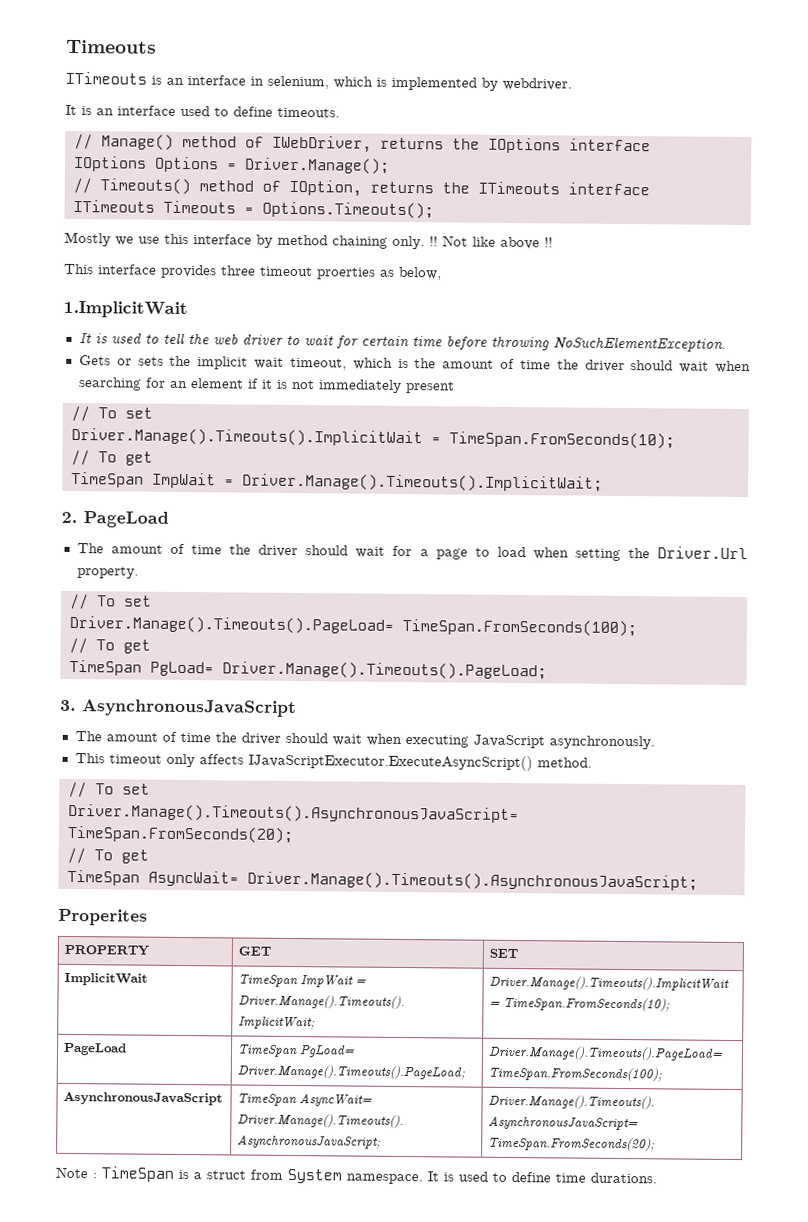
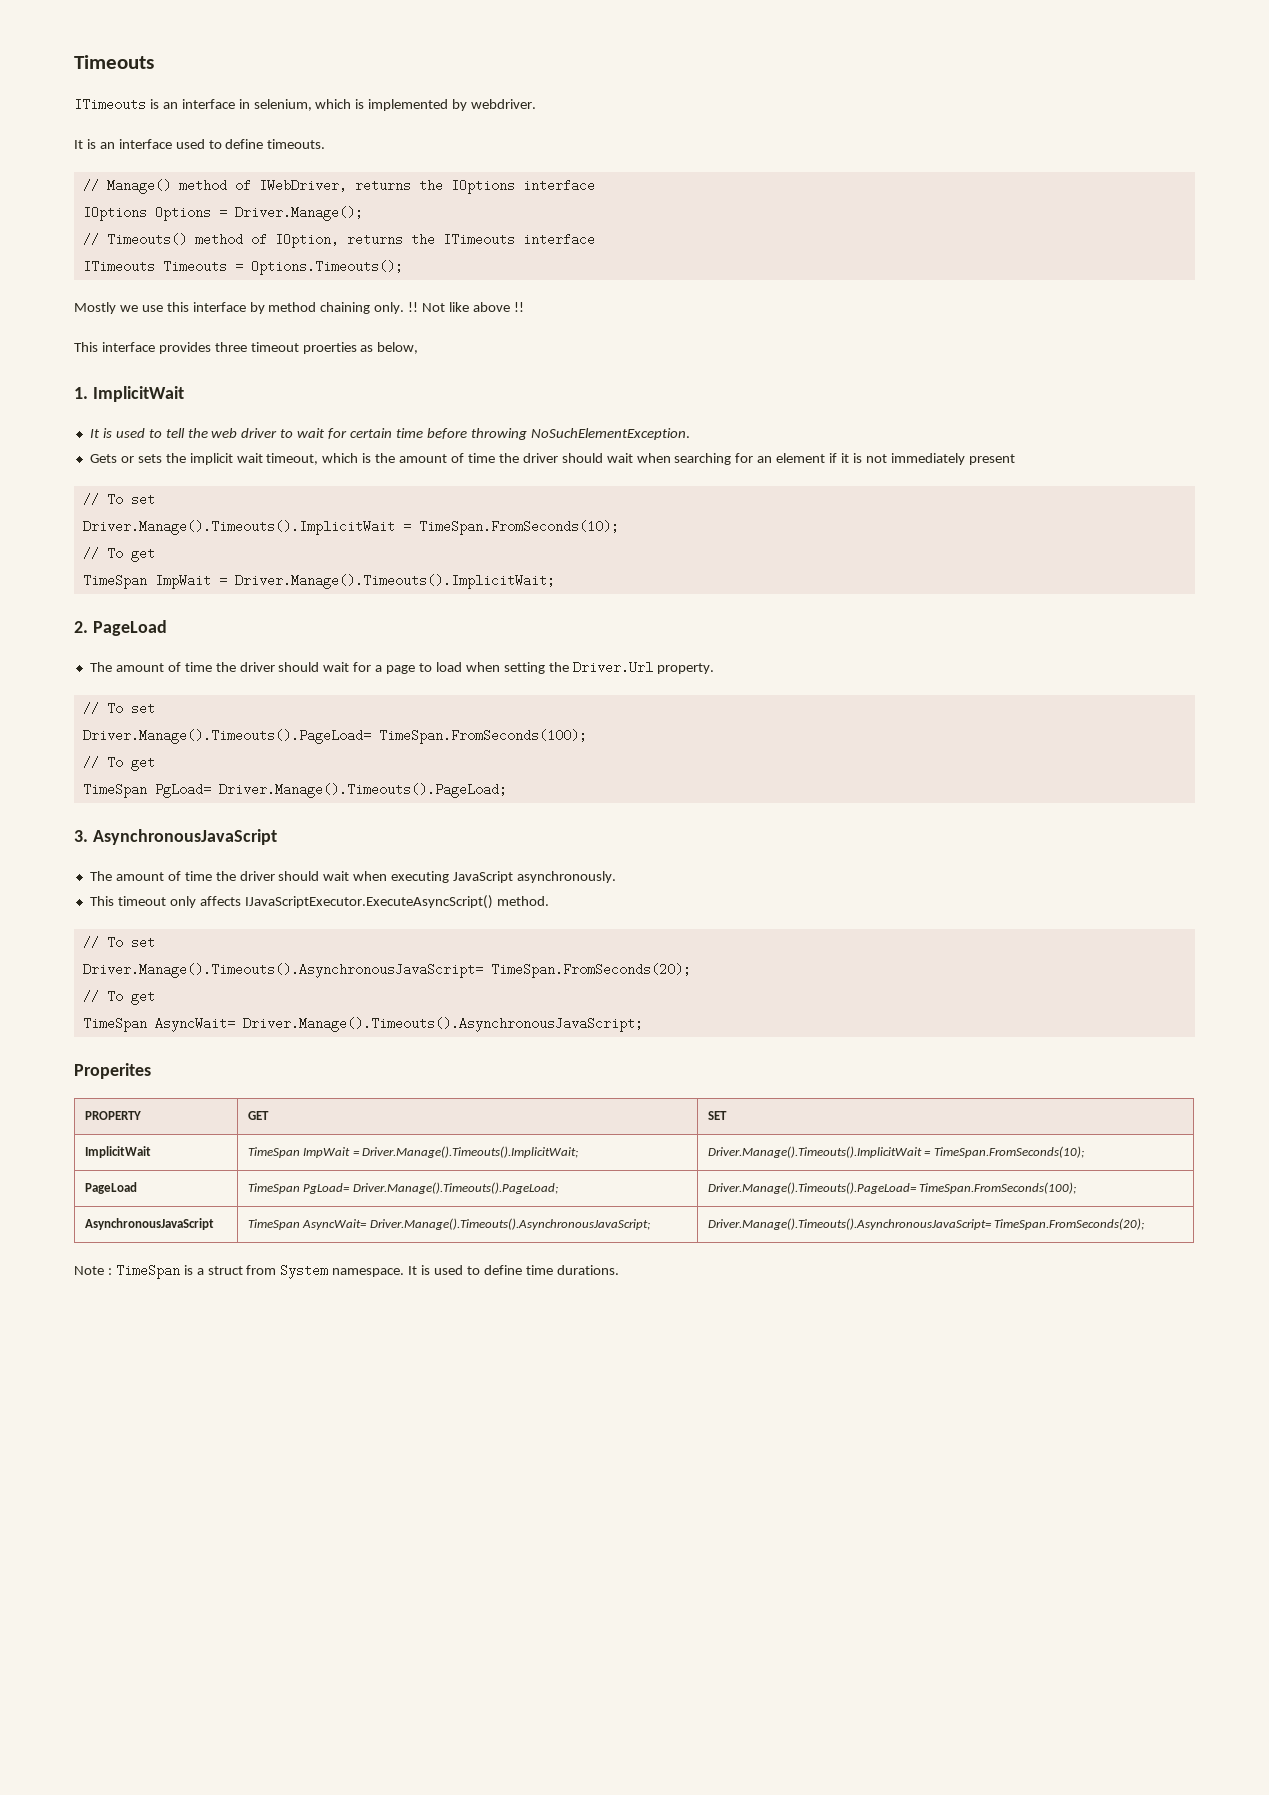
[63,300,188,319] 1.ImplicitWait -> [74,386,184,402] 1. ImplicitWait

